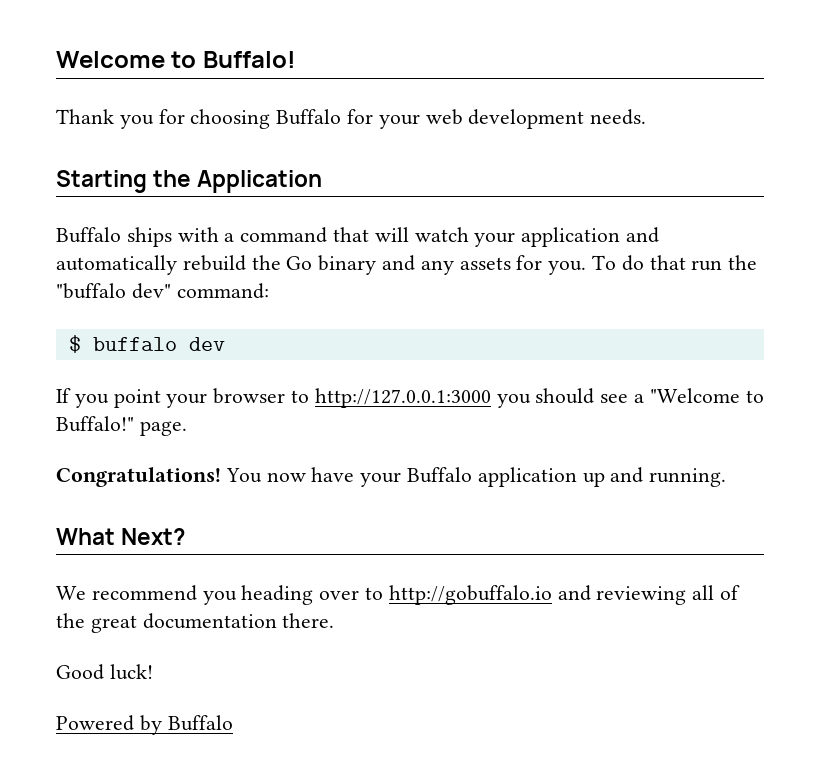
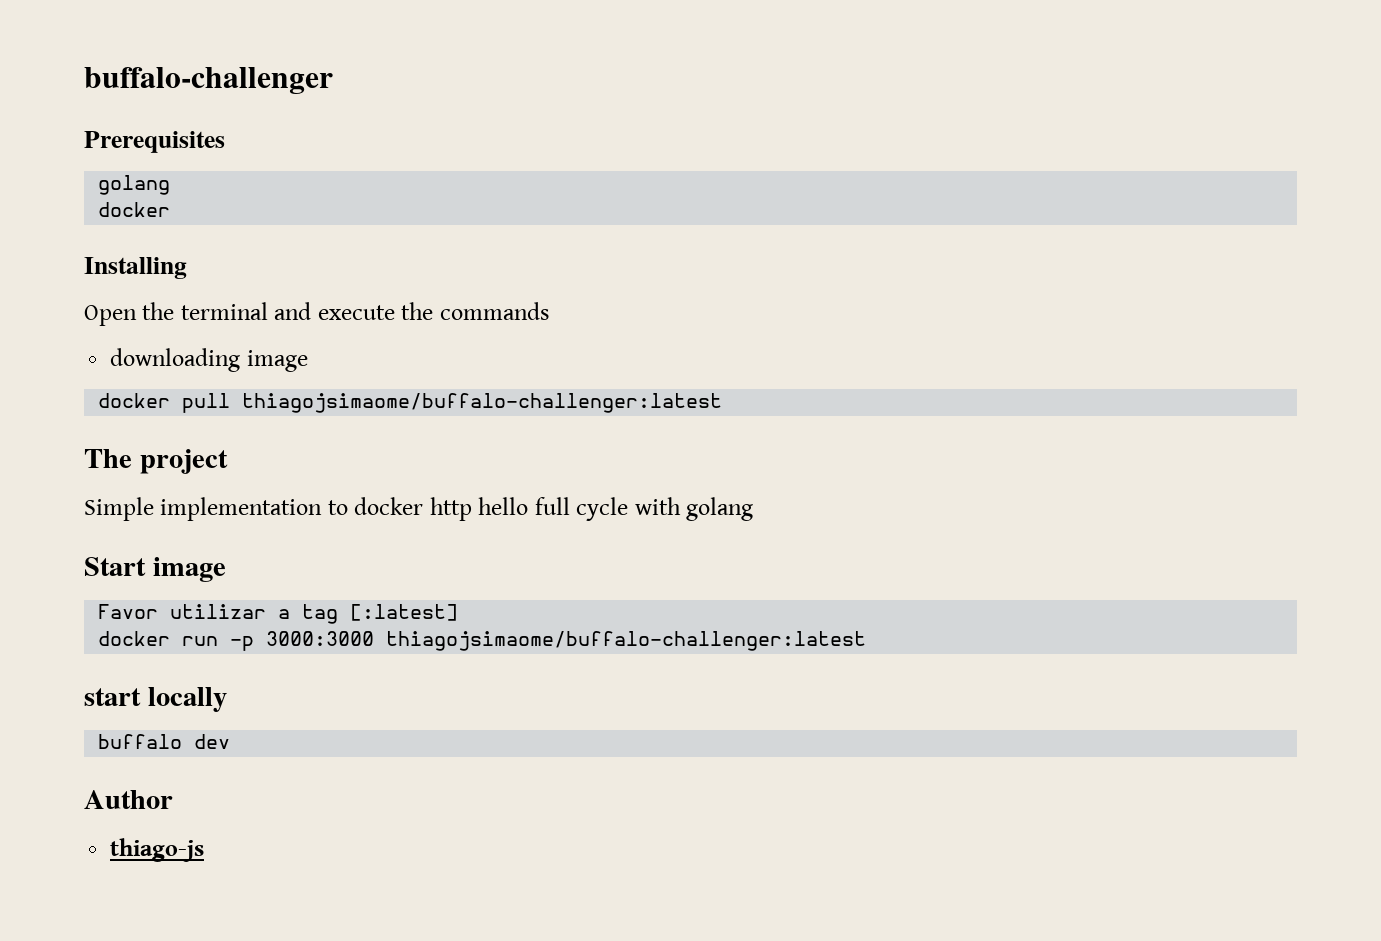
[56,51,296,68] [56,109,647,129] [56,170,323,193] [56,227,660,247] [56,255,758,275] [56,283,269,299] [68,335,225,353] [56,388,764,408] [56,416,187,436] [56,467,727,487] [56,528,186,545] [56,585,741,605] [56,613,335,633] [56,664,153,680] [56,715,233,735] Welcome to Buffalo! // Thank you for choosing Buffalo for your web development needs. // Starting the Application // Buffalo ships with a command that will watch your application and automatically rebuild the Go binary and any assets for you. To do that run the "buffalo dev" command: // $ buffalo dev // If you point your browser to http://127.0.0.1:3000 you should see a "Welcome to Buffalo!" page. // Congratulations! You now have your Buffalo application up and running. // What Next? // We recommend you heading over to http://gobuffalo.io and reviewing all of the great documentation there. // Good luck! // Powered by Buffalo -> [84,67,333,95] [84,131,225,153] [98,175,171,195] [98,202,171,217] [84,257,187,279] [84,302,550,326] [110,348,308,372] [98,393,723,413] [84,449,228,474] [84,497,754,521] [84,557,226,582] [98,604,459,624] [98,631,867,651] [84,687,227,712] [98,734,231,749] [84,790,173,809] [110,838,205,862] buffalo-challenger // Prerequisites // golang // docker // Installing // Open the terminal and execute the commands // downloading image // docker pull thiagojsimaome/buffalo-challenger:latest // The project // Simple implementation to docker http hello full cycle with golang // Start image // Favor utilizar a tag [:latest] // docker run -p 3000:3000 thiagojsimaome/buffalo-challenger:latest // start locally // buffalo dev // Author // thiago-js

